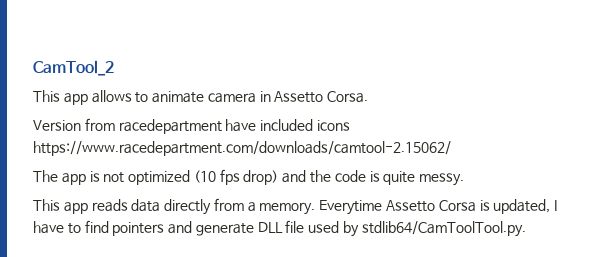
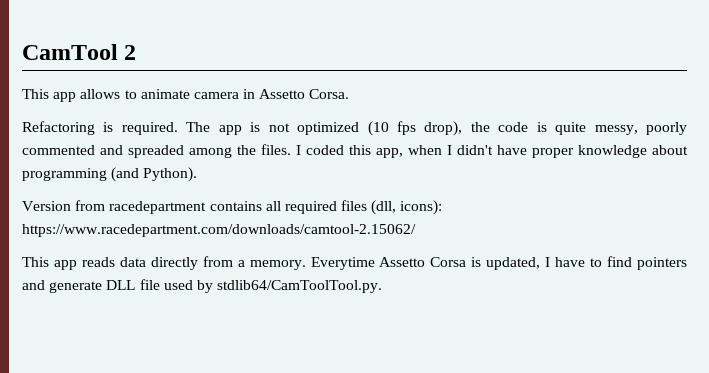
[33,60,114,76] CamTool_2 -> [22,44,137,60] CamTool 2
[33,118,350,134] [33,141,451,156] Version from racedepartment have included icons https://www.racedepartment.com/downloads/camtool-2.15062/ // -> [22,121,178,135] Refactoring is required.
[243,170,307,185] drop) and -> [424,121,463,136] drop),
[419,173,465,186] messy. -> [594,122,687,135] [22,144,688,158] [22,167,198,182] [22,200,443,215] [22,224,416,237] messy, poorly commented and spreaded among the files. I coded this app, when I didn't have proper knowledge about programming (and Python). // Version from racedepartment contains all required files (dll, icons): https://www.racedepartment.com/downloads/camtool-2.15062/

